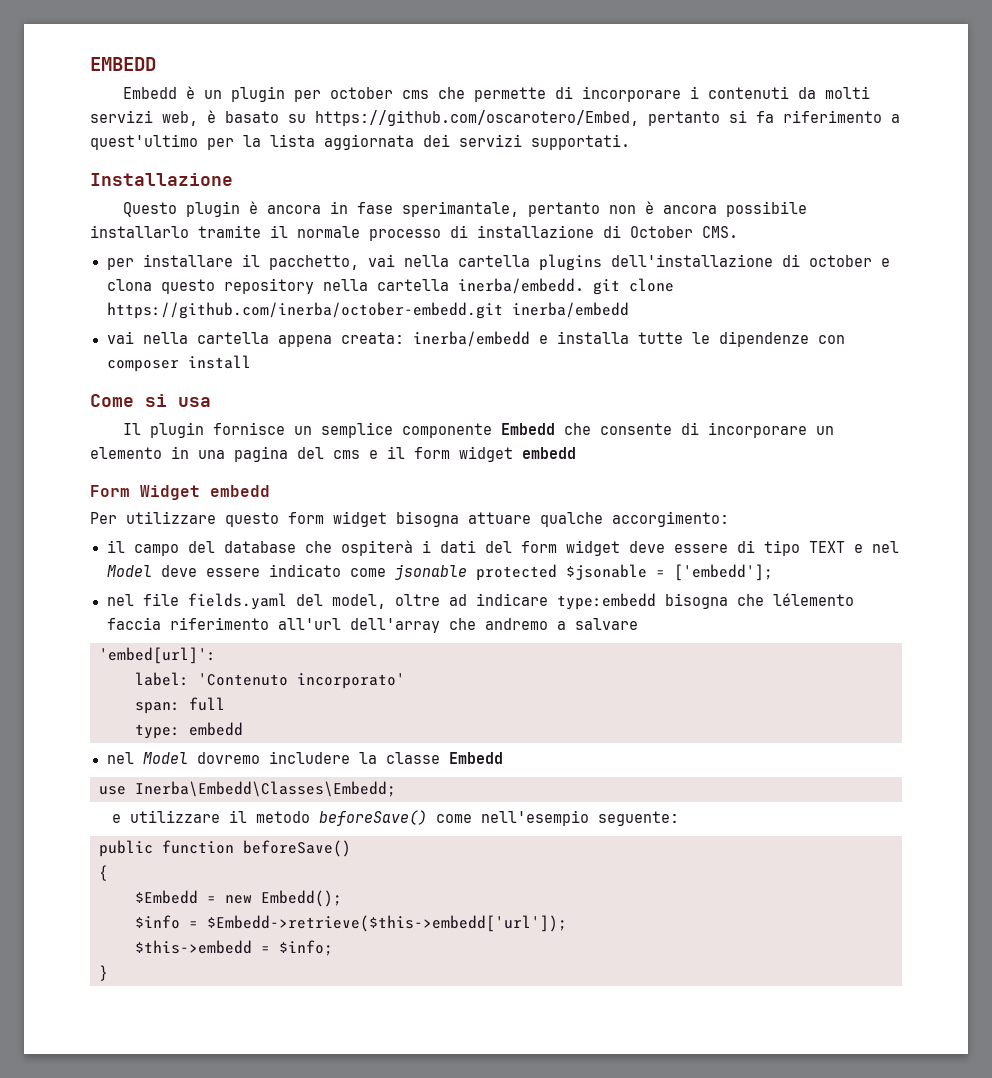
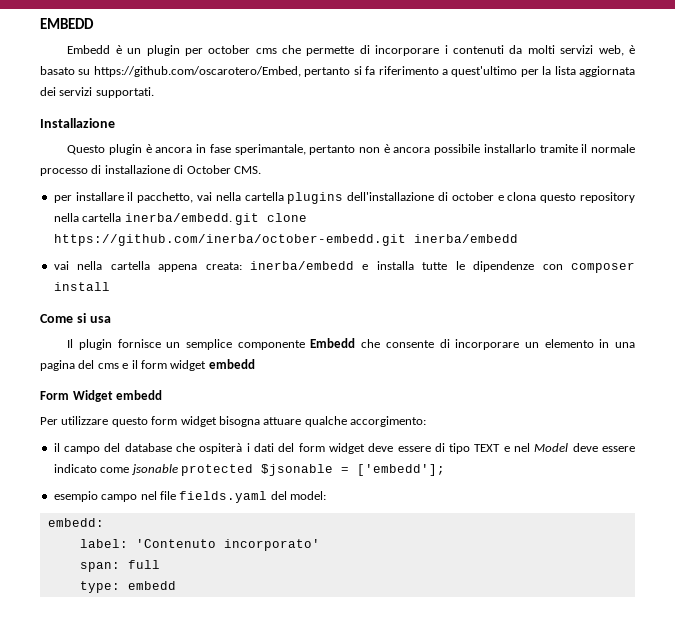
(773, 572) none -> [53,491,138,502] esempio campo
[331,593,854,610] [106,617,638,633] [99,647,216,664] model, oltre ad indicare type:embedd bisogna che lélemento faccia riferimento all'url dell'array che andremo a salvare // 'embed[url]': -> [290,491,326,500] [47,518,104,527] model: // embedd:
[106,751,503,764] [99,781,396,797] [111,810,679,826] [99,840,351,857] [99,865,108,881] [135,890,342,907] [135,915,567,932] [135,940,333,956] [99,965,108,981] // nel Model dovremo includere la classe Embedd // use Inerba\Embedd\Classes\Embedd; // e utilizzare il metodo beforeSave() come nell'esempio seguente: // public function beforeSave() // { // $Embedd = new Embedd(); // $info = $Embedd->retrieve($this->embedd['url']); // $this->embedd = $info; // } -> (176, 585) none

